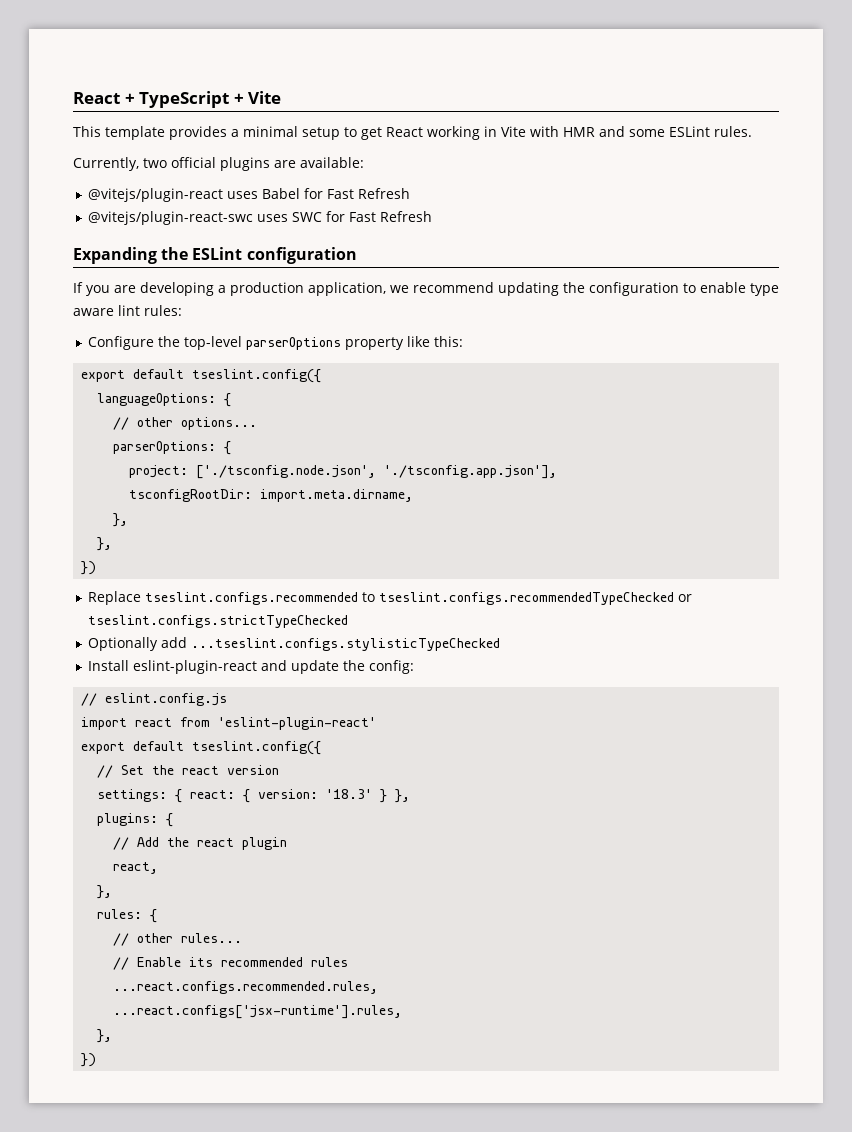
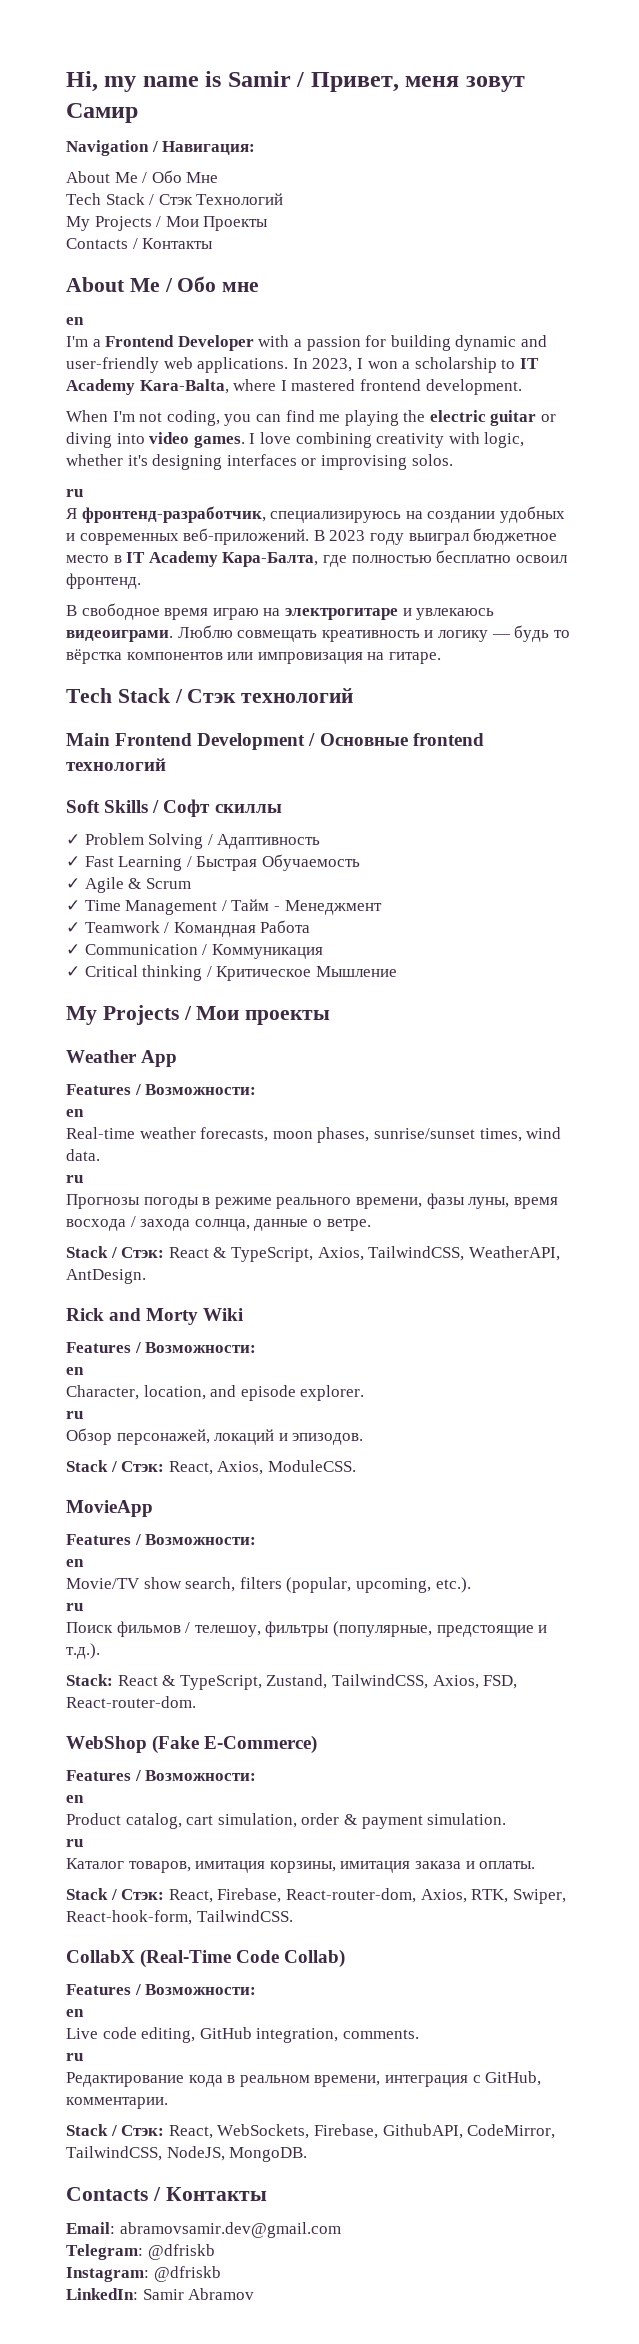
[73,91,282,108] [73,126,752,140] [73,157,364,171] [87,188,410,202] [87,211,432,225] [73,247,357,264] [73,282,779,296] [73,305,182,316] [87,336,463,350] [81,369,322,383] [97,393,232,407] [113,417,258,430] [113,441,232,455] [129,465,558,479] [129,489,414,502] [113,513,129,527] [97,537,113,551] [81,561,97,575] [87,591,692,605] [87,615,348,628] [87,637,500,651] [87,660,414,674] [81,693,228,706] [81,717,377,730] [81,741,322,755] [97,765,280,778] [97,789,411,803] [97,813,174,827] [113,837,288,850] [113,862,159,874] [97,885,113,899] [97,909,158,923] [113,933,243,946] [113,957,349,970] [113,981,379,994] [113,1005,403,1019] [97,1029,113,1043] [81,1053,97,1067] React + TypeScript + Vite // This template provides a minimal setup to get React working in Vite with HMR and some ESLint rules. // Currently, two official plugins are available: // @vitejs/plugin-react uses Babel for Fast Refresh // @vitejs/plugin-react-swc uses SWC for Fast Refresh // Expanding the ESLint configuration // If you are developing a production application, we recommend updating the configuration to enable type aware lint rules: // Configure the top-level parserOptions property like this: // export default tseslint.config({ // languageOptions: { // // other options... // parserOptions: { // project: ['./tsconfig.node.json', './tsconfig.app.json'], // tsconfigRootDir: import.meta.dirname, // }, // }, // }) // Replace tseslint.configs.recommended to tseslint.configs.recommendedTypeChecked or tseslint.configs.strictTypeChecked // Optionally add ...tseslint.configs.stylisticTypeChecked // Install eslint-plugin-react and update the config: // // eslint.config.js // import react from 'eslint-plugin-react' // export default tseslint.config({ // // Set the react version // settings: { react: { version: '18.3' } }, // plugins: { // // Add the react plugin // react, // }, // rules: { // // other rules... // // Enable its recommended rules // ...react.configs.recommended.rules, // ...react.configs['jsx-runtime'].rules, // }, // }) -> [66,71,525,92] [66,103,138,123] [66,140,256,156] [66,170,219,183] [66,193,284,205] [66,216,269,231] [66,238,214,249] [66,276,260,292] [66,317,84,325] [66,335,547,351] [66,357,539,373] [66,379,522,395] [66,410,557,426] [66,432,525,448] [66,454,453,470] [66,489,83,497] [66,506,565,523] [66,528,558,545] [66,550,568,567] [66,573,141,589] [66,603,495,620] [66,625,570,642] [66,649,441,664] [66,688,354,703] [66,733,484,750] [66,758,166,771] [66,799,282,817] [66,833,321,849] [66,854,360,871] [66,877,191,893] [66,899,382,915] [66,920,311,937] [66,944,323,959] [66,965,397,981] [66,1005,331,1025] [66,1050,178,1067] [66,1084,257,1095] [66,1109,84,1117] [66,1127,562,1143] [66,1149,100,1161] [66,1175,83,1183] [66,1193,558,1209] [66,1216,371,1231] [66,1246,560,1262] [66,1269,146,1284] [66,1308,244,1325] [66,1342,257,1353] [66,1367,84,1375] [66,1385,365,1401] [66,1411,83,1419] [66,1428,364,1445] [66,1460,356,1475] [66,1500,153,1517] [66,1534,257,1545] [66,1559,84,1567] [66,1577,471,1593] [66,1603,83,1611] [66,1621,548,1637] [66,1643,100,1659] [66,1674,518,1690] [66,1696,196,1708] [66,1735,318,1754] [66,1770,257,1781] [66,1795,84,1803] [66,1813,507,1829] [66,1839,83,1847] [66,1858,536,1873] [66,1888,566,1904] [66,1910,293,1925] [66,1949,346,1968] [66,1984,257,1995] [66,2009,84,2017] [66,2027,419,2043] [66,2053,83,2061] [66,2071,542,2087] [66,2097,168,2109] [66,2124,556,2139] [66,2146,308,2162] [66,2187,267,2201] [66,2222,341,2238] [66,2244,215,2260] [66,2266,221,2282] [66,2288,255,2300] Hi, my name is Samir / Привет, меня зовут Самир // Navigation / Навигация: // About Me / Обо Мне // Tech Stack / Стэк Технологий // My Projects / Мои Проекты // Contacts / Контакты // About Me / Обо мне // en // I'm a Frontend Developer with a passion for building dynamic and user-friendly web applications. In 2023, I won a scholarship to IT Academy Kara-Balta, where I mastered frontend development. // When I'm not coding, you can find me playing the electric guitar or diving into video games. I love combining creativity with logic, whether it's designing interfaces or improvising solos. // ru // Я фронтенд-разработчик, специализируюсь на создании удобных и современных веб-приложений. В 2023 году выиграл бюджетное место в IT Academy Кара-Балта, где полностью бесплатно освоил фронтенд. // В свободное время играю на электрогитаре и увлекаюсь видеоиграми. Люблю совмещать креативность и логику — будь то вёрстка компонентов или импровизация на гитаре. // Tech Stack / Стэк технологий // Main Frontend Development / Основные frontend технологий // Soft Skills / Софт скиллы // ✓ Problem Solving / Адаптивность // ✓ Fast Learning / Быстрая Обучаемость // ✓ Agile & Scrum // ✓ Time Management / Тайм - Менеджмент // ✓ Teamwork / Командная Работа // ✓ Communication / Коммуникация // ✓ Critical thinking / Критическое Мышление // My Projects / Мои проекты // Weather App // Features / Возможности: // en // Real-time weather forecasts, moon phases, sunrise/sunset times, wind data. // ru // Прогнозы погоды в режиме реального времени, фазы луны, время восхода / захода солнца, данные о ветре. // Stack / Стэк: React & TypeScript, Axios, TailwindCSS, WeatherAPI, AntDesign. // Rick and Morty Wiki // Features / Возможности: // en // Character, location, and episode explorer. // ru // Обзор персонажей, локаций и эпизодов. // Stack / Стэк: React, Axios, ModuleCSS. // MovieApp // Features / Возможности: // en // Movie/TV show search, filters (popular, upcoming, etc.). // ru // Поиск фильмов / телешоу, фильтры (популярные, предстоящие и т.д.). // Stack: React & TypeScript, Zustand, TailwindCSS, Axios, FSD, React-router-dom. // WebShop (Fake E-Commerce) // Features / Возможности: // en // Product catalog, cart simulation, order & payment simulation. // ru // Каталог товаров, имитация корзины, имитация заказа и оплаты. // Stack / Стэк: React, Firebase, React-router-dom, Axios, RTK, Swiper, React-hook-form, TailwindCSS. // CollabX (Real-Time Code Collab) // Features / Возможности: // en // Live code editing, GitHub integration, comments. // ru // Редактирование кода в реальном времени, интеграция с GitHub, комментарии. // Stack / Стэк: React, WebSockets, Firebase, GithubAPI, CodeMirror, TailwindCSS, NodeJS, MongoDB. // Contacts / Контакты // Email: abramovsamir.dev@gmail.com // Telegram: @dfriskb // Instagram: @dfriskb // LinkedIn: Samir Abramov

